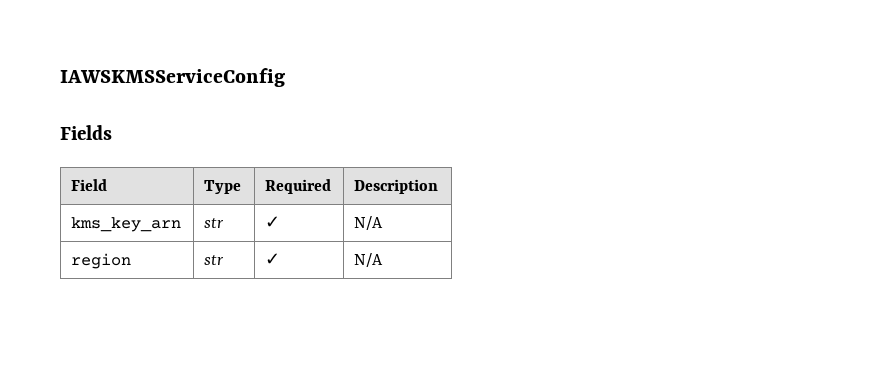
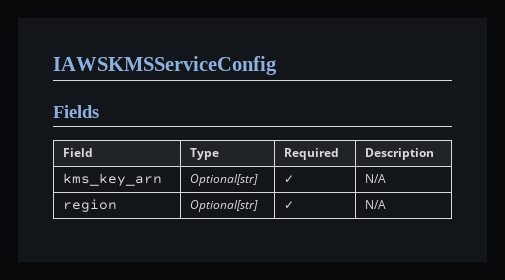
[204,218,225,228] str -> [189,174,258,186] Optional[str]
[204,255,225,265] str -> [189,200,258,212] Optional[str]

